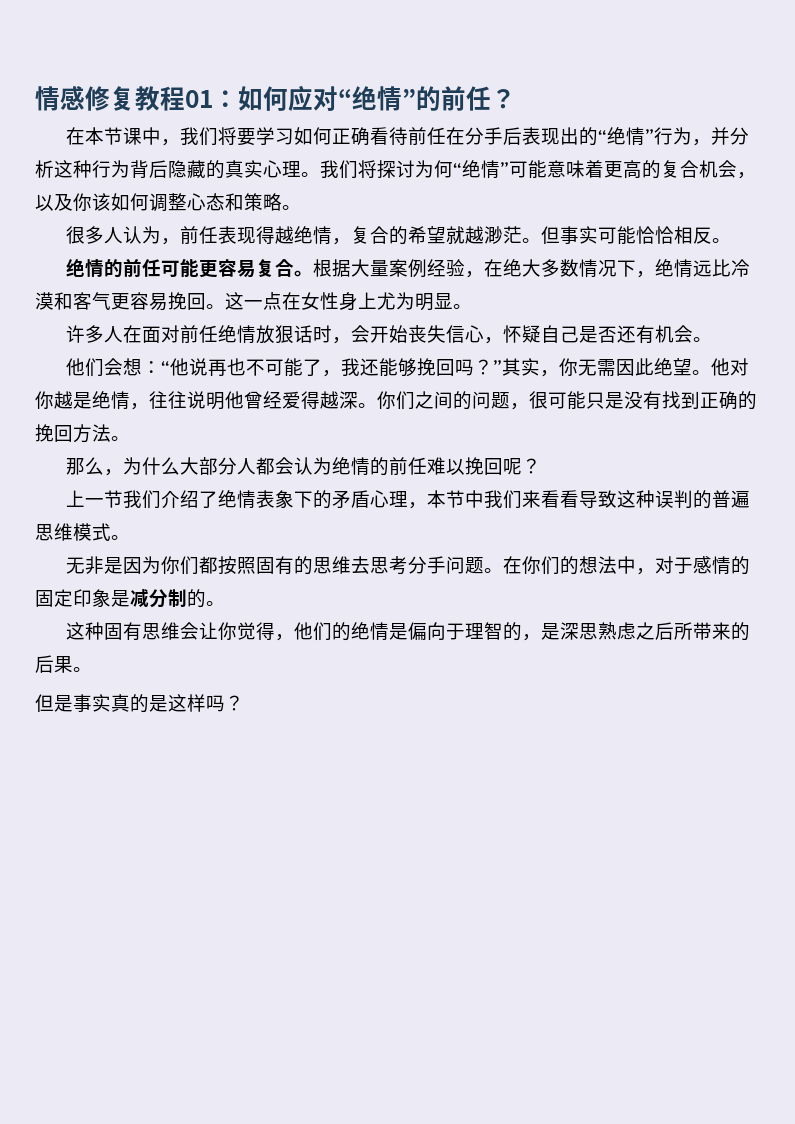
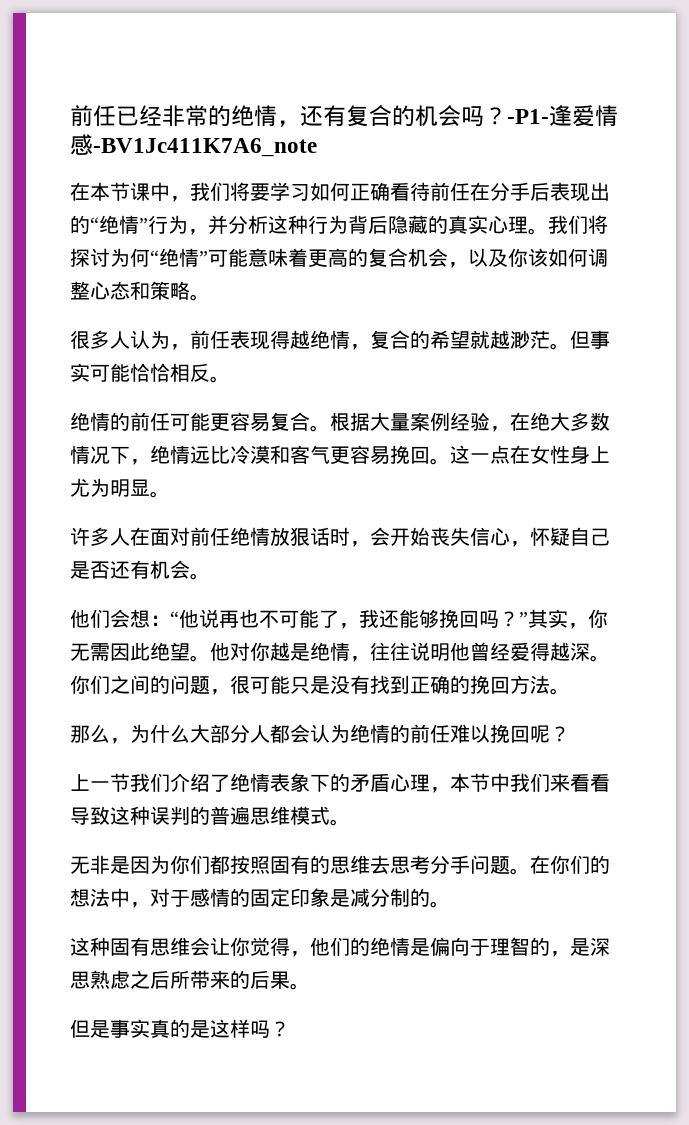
[35,85,516,111] 情感修复教程01：如何应对“绝情”的前任？ -> [70,105,618,127] [70,134,317,157] 前任已经非常的绝情，还有复合的机会吗？-P1-逢爱情感-BV1Jc411K7A6_note

